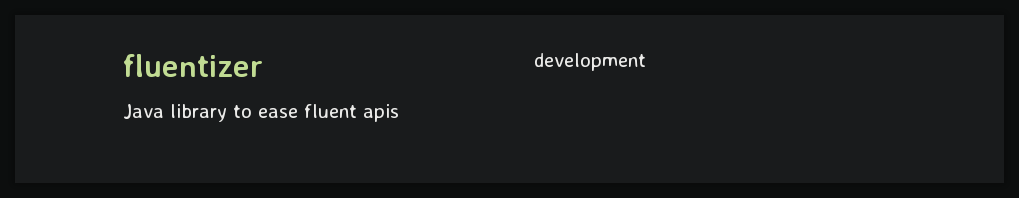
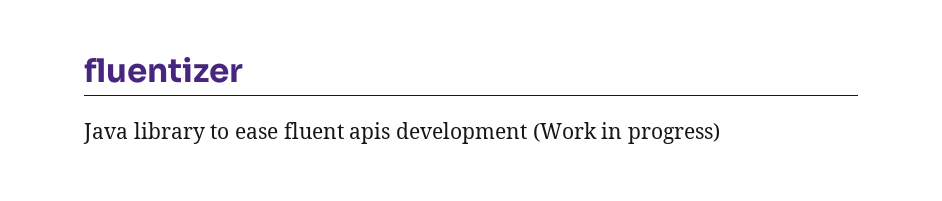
(646, 62) none -> [532,122,721,144] (Work in progress)

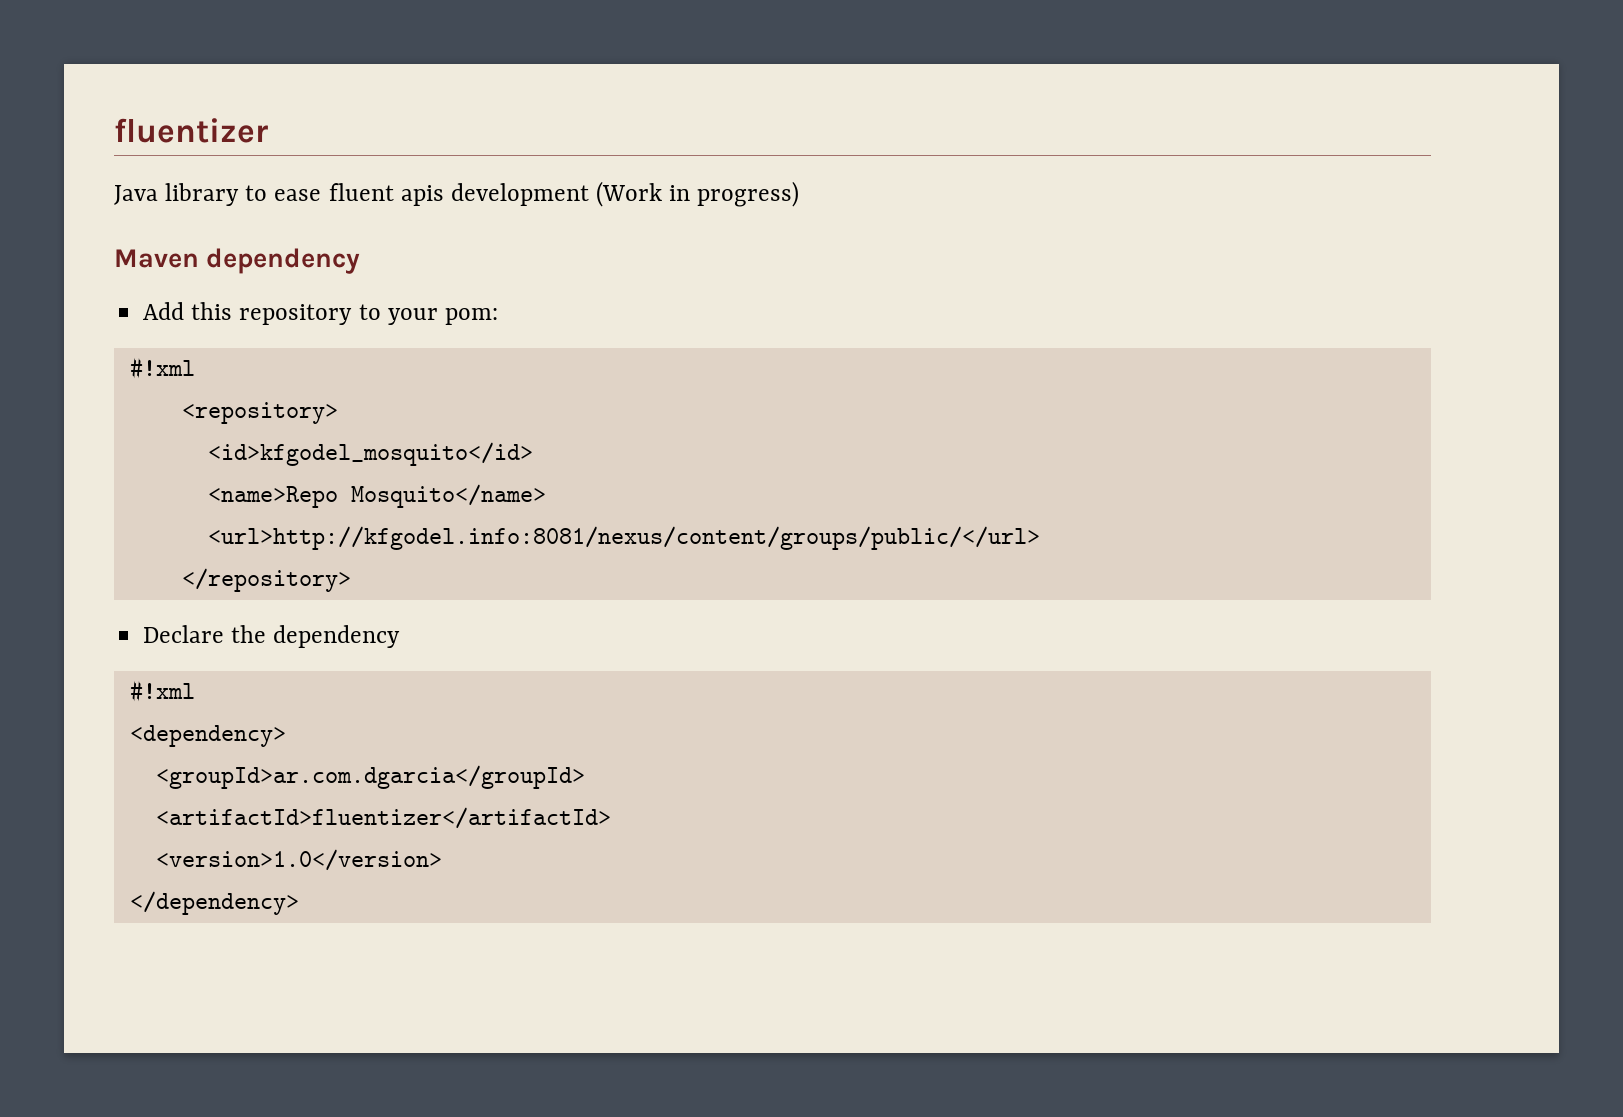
(721, 133) none -> [114,248,361,274] [143,302,498,325] [129,357,195,379] [181,402,338,424] [207,442,533,466] [207,484,546,508] [207,526,1040,550] [181,568,351,592] [143,625,401,648] [129,680,195,702] [129,725,286,747] [155,765,585,789] [155,807,611,829] [155,849,442,871] [129,891,299,915] // Maven dependency // Add this repository to your pom: // #!xml // <repository> // <id>kfgodel_mosquito</id> // <name>Repo Mosquito</name> // <url>http://kfgodel.info:8081/nexus/content/groups/public/</url> // </repository> // Declare the dependency // #!xml // <dependency> // <groupId>ar.com.dgarcia</groupId> // <artifactId>fluentizer</artifactId> // <version>1.0</version> // </dependency>

